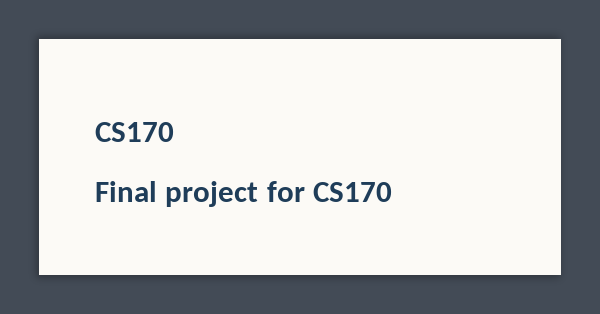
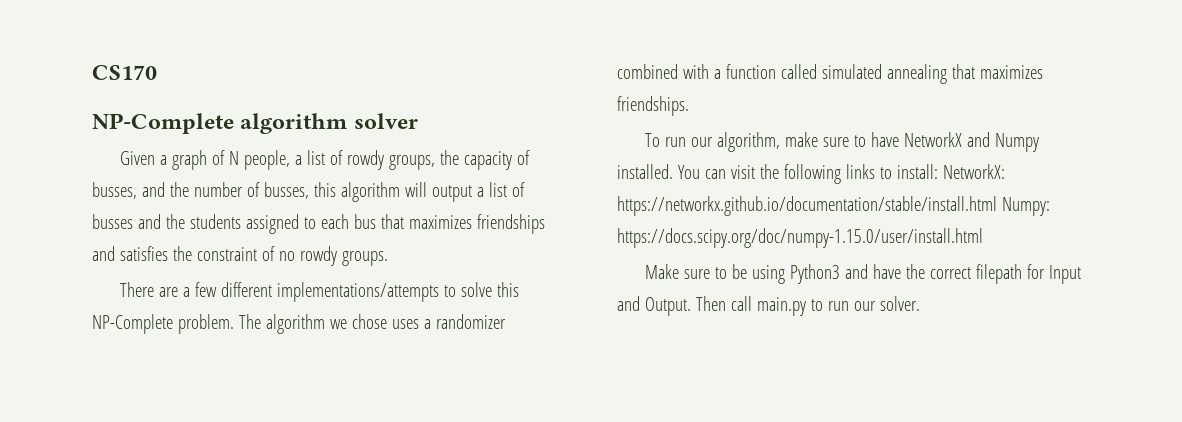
[95,181,393,207] Final project for CS170 -> [92,113,418,134] [119,150,530,170] [92,182,525,202] [92,214,545,234] [92,246,388,266] [119,282,519,302] [92,314,506,334] [617,64,1043,84] [617,96,689,116] [644,132,1039,152] [617,164,1005,184] [617,196,1050,216] [617,228,983,248] [644,264,1081,284] [617,296,920,316] NP-Complete algorithm solver // Given a graph of N people, a list of rowdy groups, the capacity of busses, and the number of busses, this algorithm will output a list of busses and the students assigned to each bus that maximizes friendships and satisfies the constraint of no rowdy groups. // There are a few different implementations/attempts to solve this NP-Complete problem. The algorithm we chose uses a randomizer combined with a function called simulated annealing that maximizes friendships. // To run our algorithm, make sure to have NetworkX and Numpy installed. You can visit the following links to install: NetworkX: https://networkx.github.io/documentation/stable/install.html Numpy: https://docs.scipy.org/doc/numpy-1.15.0/user/install.html // Make sure to be using Python3 and have the correct filepath for Input and Output. Then call main.py to run our solver.

